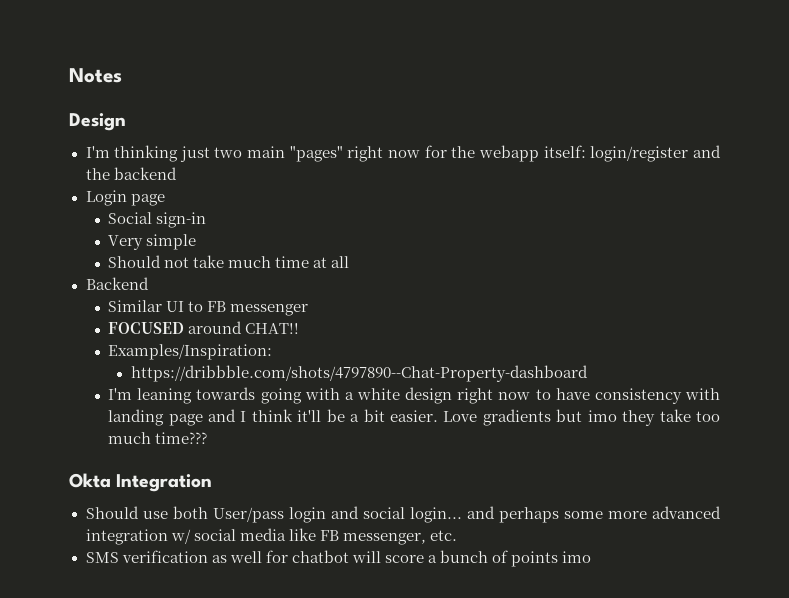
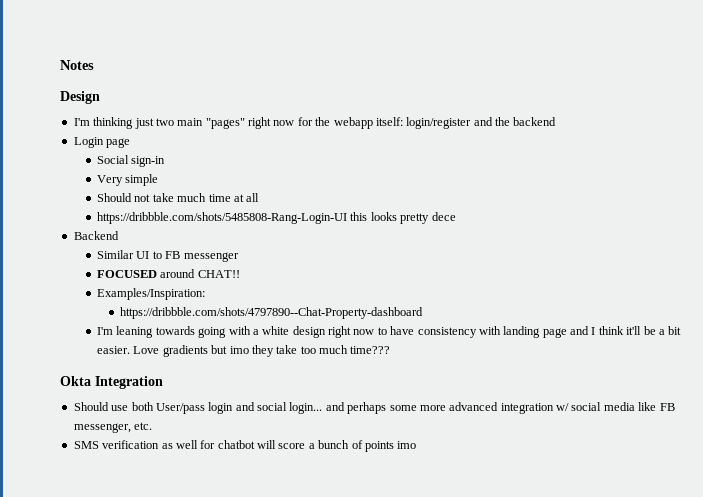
(350, 262) none -> [97,212,456,224] // https://dribbble.com/shots/5485808-Rang-Login-UI this looks pretty dece

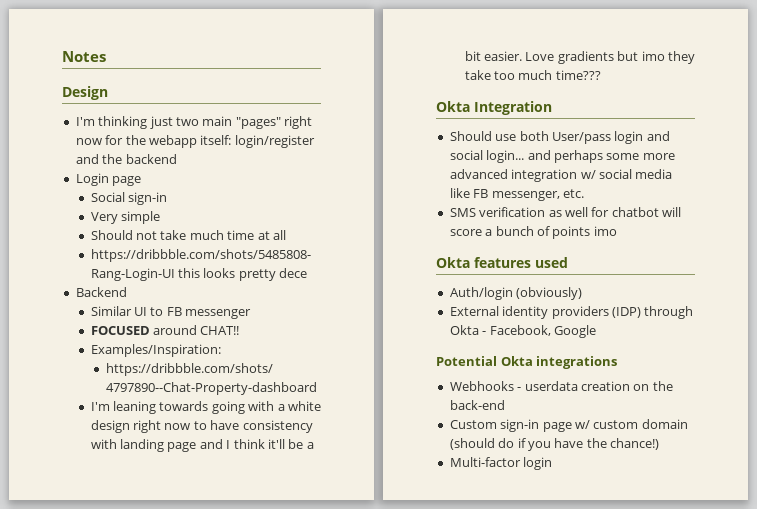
(417, 445) none -> [436,257,568,268] [449,287,583,300] [449,306,694,319] [449,325,596,338] [436,356,618,369] [449,381,673,391] [449,400,505,410] [449,419,688,432] [449,438,659,451] [449,457,553,470] // Okta features used // Auth/login (obviously) // External identity providers (IDP) through Okta - Facebook, Google // Potential Okta integrations // Webhooks - userdata creation on the back-end // Custom sign-in page w/ custom domain (should do if you have the chance!) // Multi-factor login

